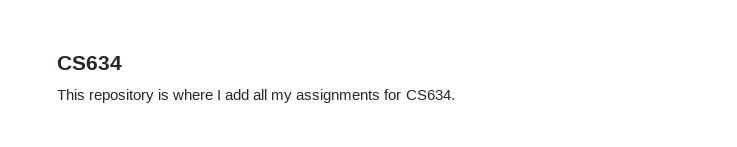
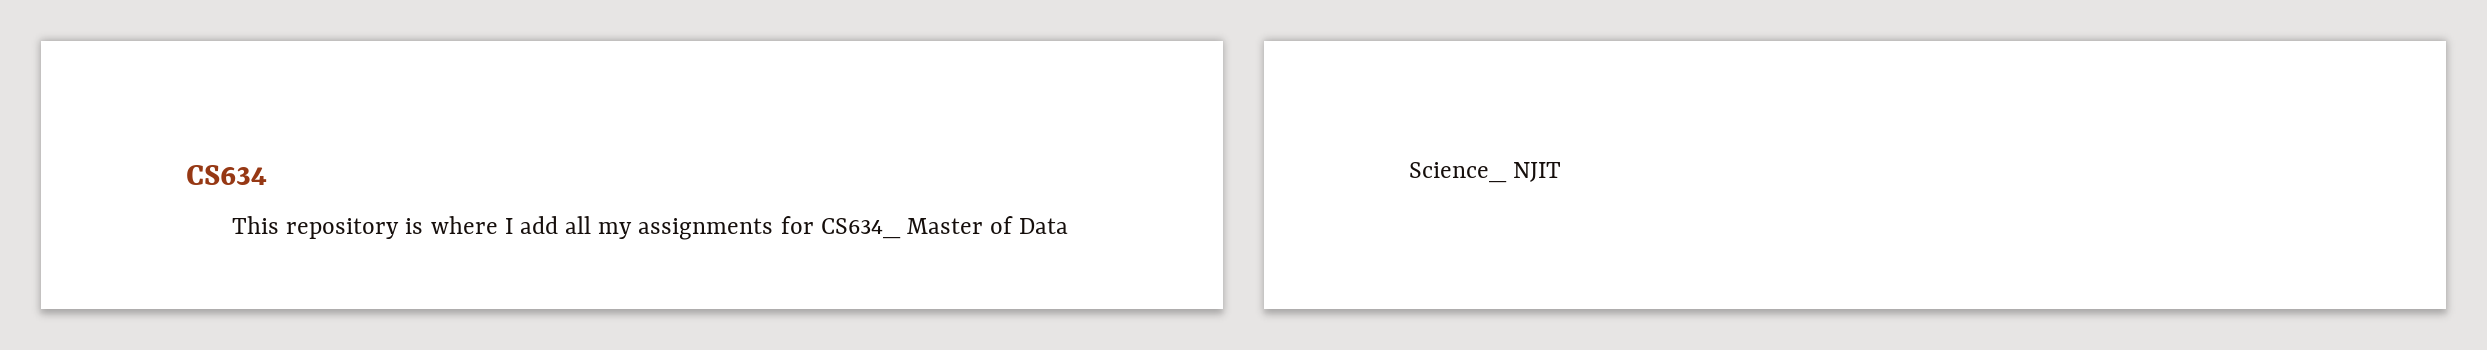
[405,90,455,100] CS634. -> [820,216,1069,239] [1409,162,1562,183] CS634_ Master of Data Science_ NJIT

